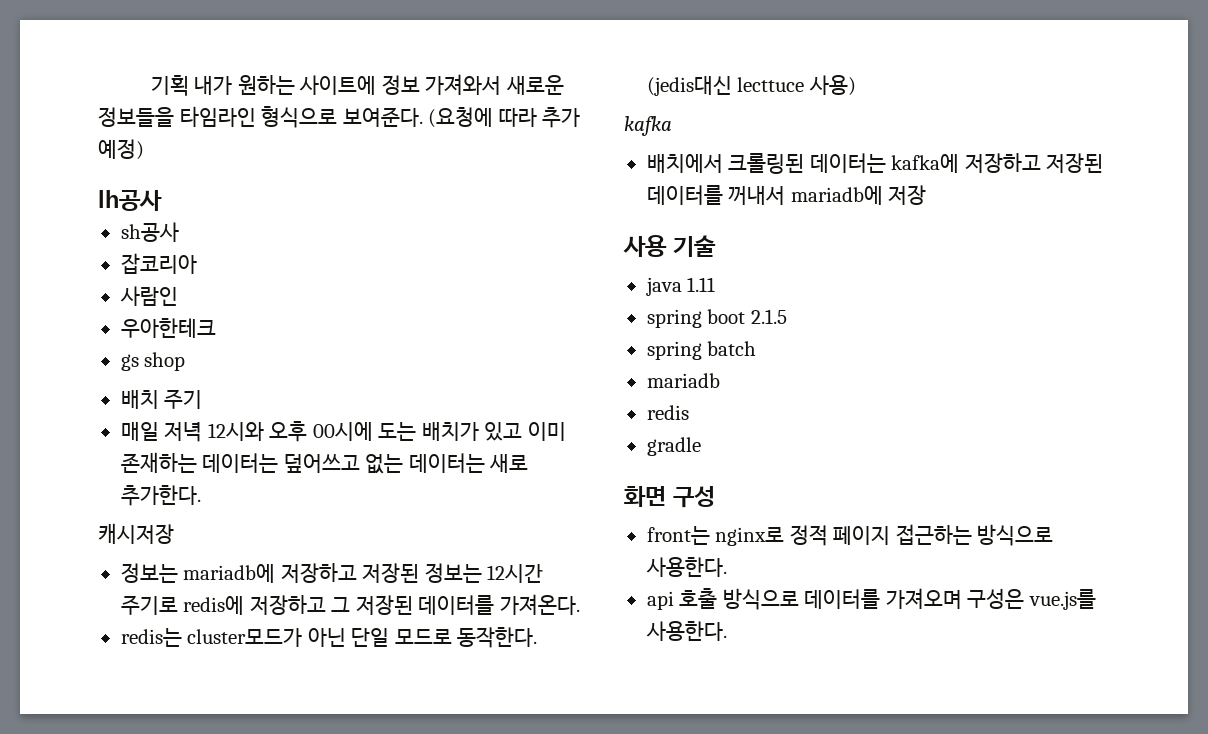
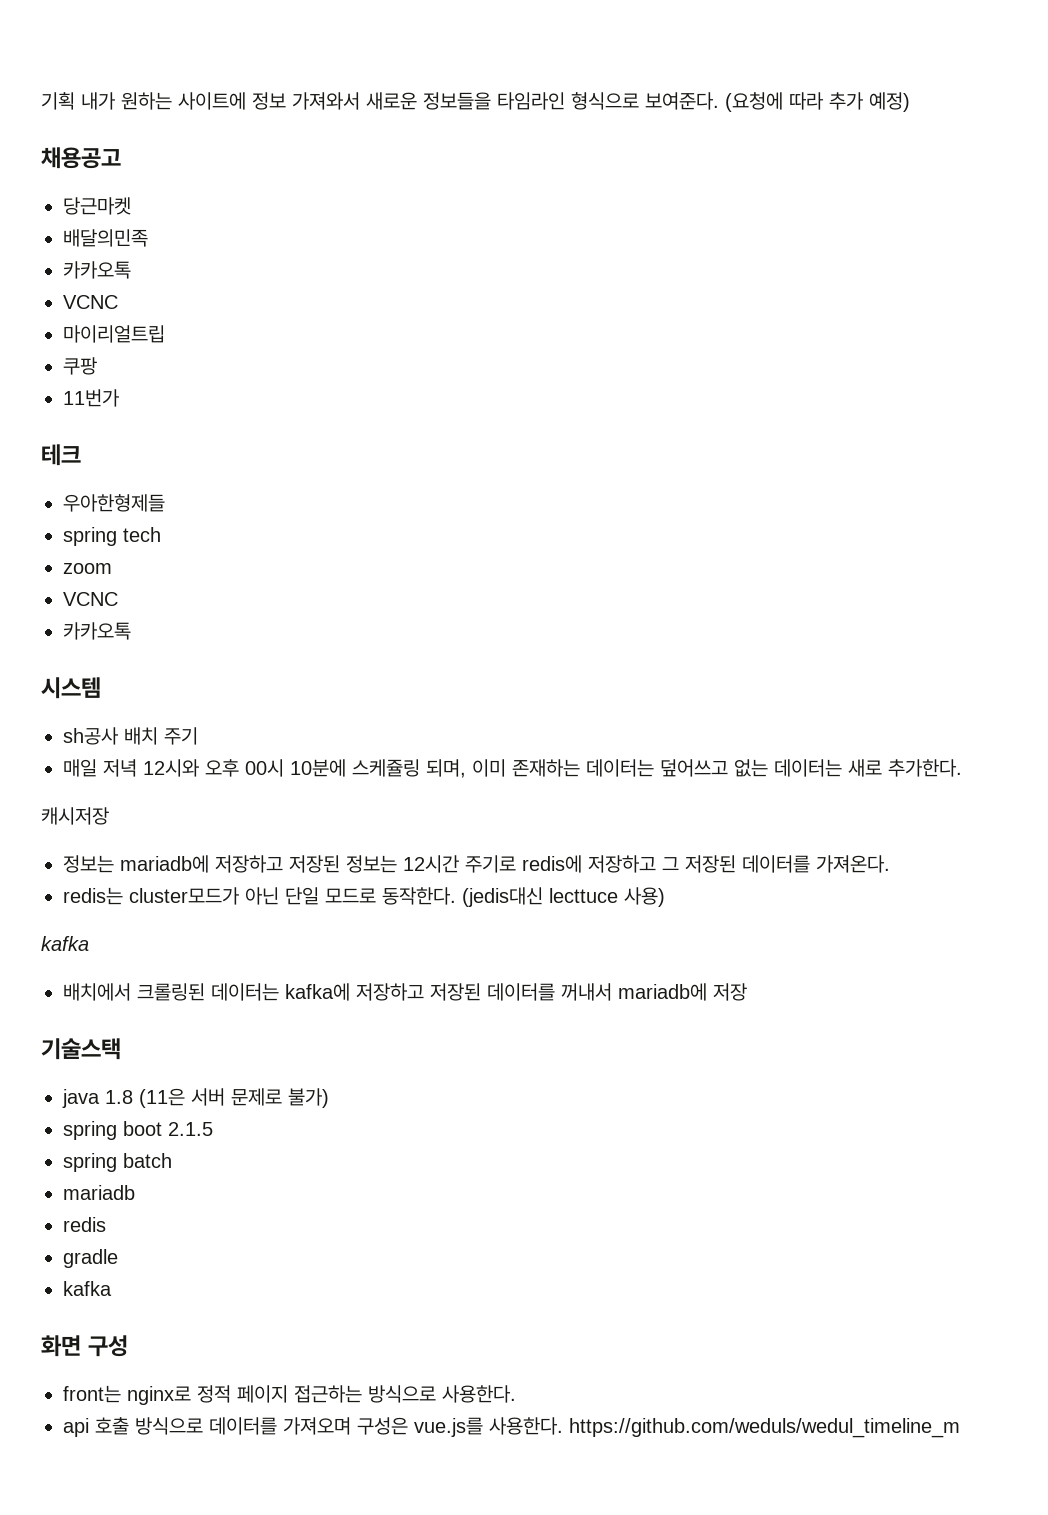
[98,190,162,211] [120,222,179,242] [120,253,197,274] [119,286,178,306] [120,318,216,338] [120,352,186,371] lh공사 // sh공사 // 잡코리아 // 사람인 // 우아한테크 // gs shop // -> [41,147,121,169] [63,197,131,215] [63,229,148,247] [63,261,131,279] [63,295,118,309] [63,325,165,343] [63,357,97,375] [63,389,119,407] [41,444,81,466] [63,494,165,512] [63,527,161,546] [63,563,112,574] [63,592,118,606] [63,622,131,640] [41,677,101,699] [63,727,119,745] 채용공고 // 당근마켓 // 배달의민족 // 카카오톡 // VCNC // 마이리얼트립 // 쿠팡 // 11번가 // 테크 // 우아한형제들 // spring tech // zoom // VCNC // 카카오톡 // 시스템 // sh공사
[312,422,523,441] 00시에 도는 배치가 있고 -> [245,759,466,778] 00시 10분에 스케쥴링 되며,
[623,235,716,257] 사용 기술 -> [41,1038,121,1060] 기술스택
[687,277,716,292] 1.11 -> [105,1088,329,1108] 1.8 (11은 서버 문제로 불가)
(701, 446) none -> [63,1281,112,1296] // kafka
(727, 631) none -> [569,1418,960,1438] https://github.com/weduls/wedul_timeline_m

